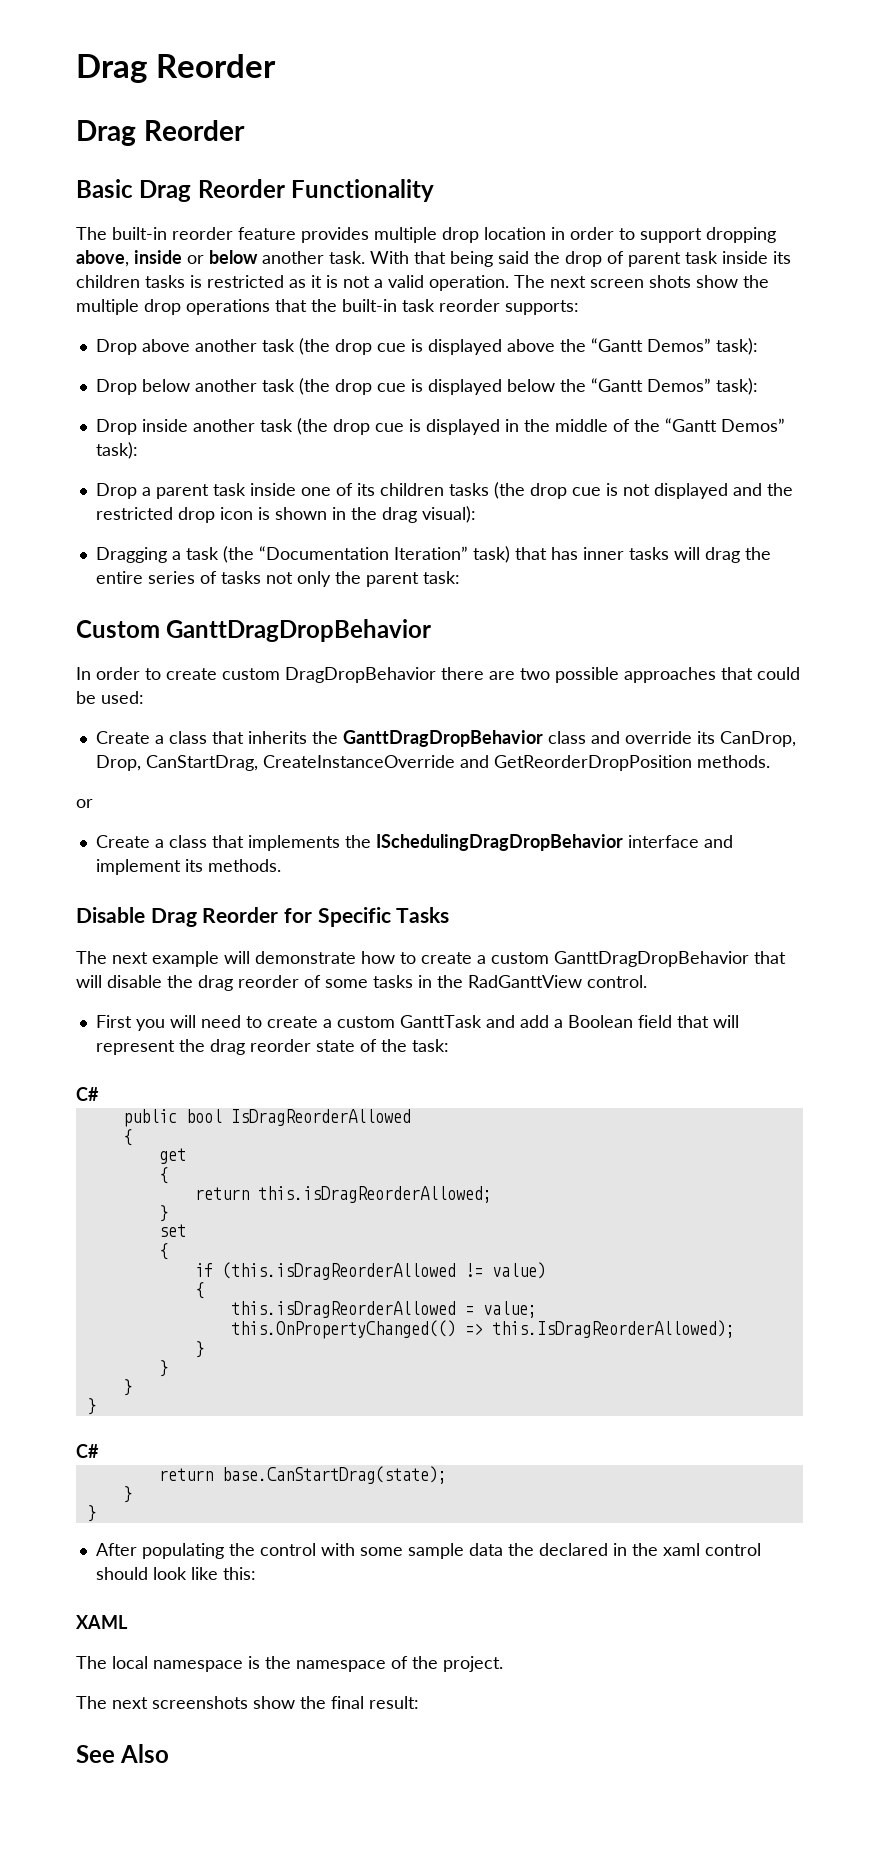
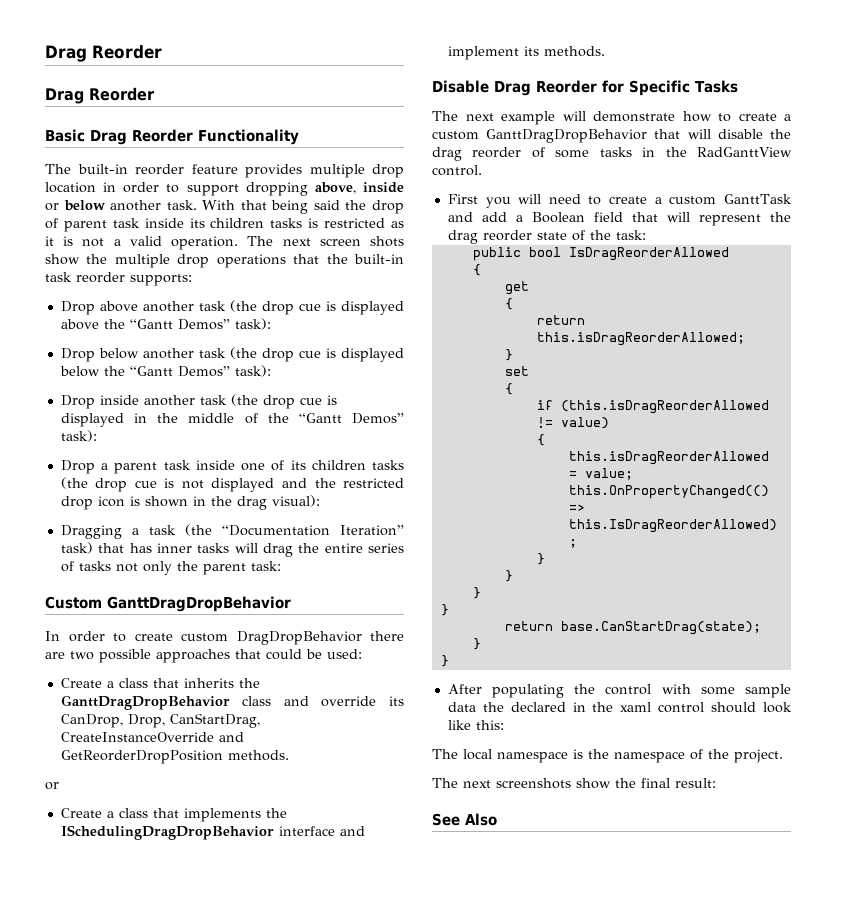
[76,1087,99,1101] // C# -> (646, 235) none
[76,1444,99,1458] // C# -> (449, 610) none
[76,1615,128,1629] // XAML -> (504, 725) none

